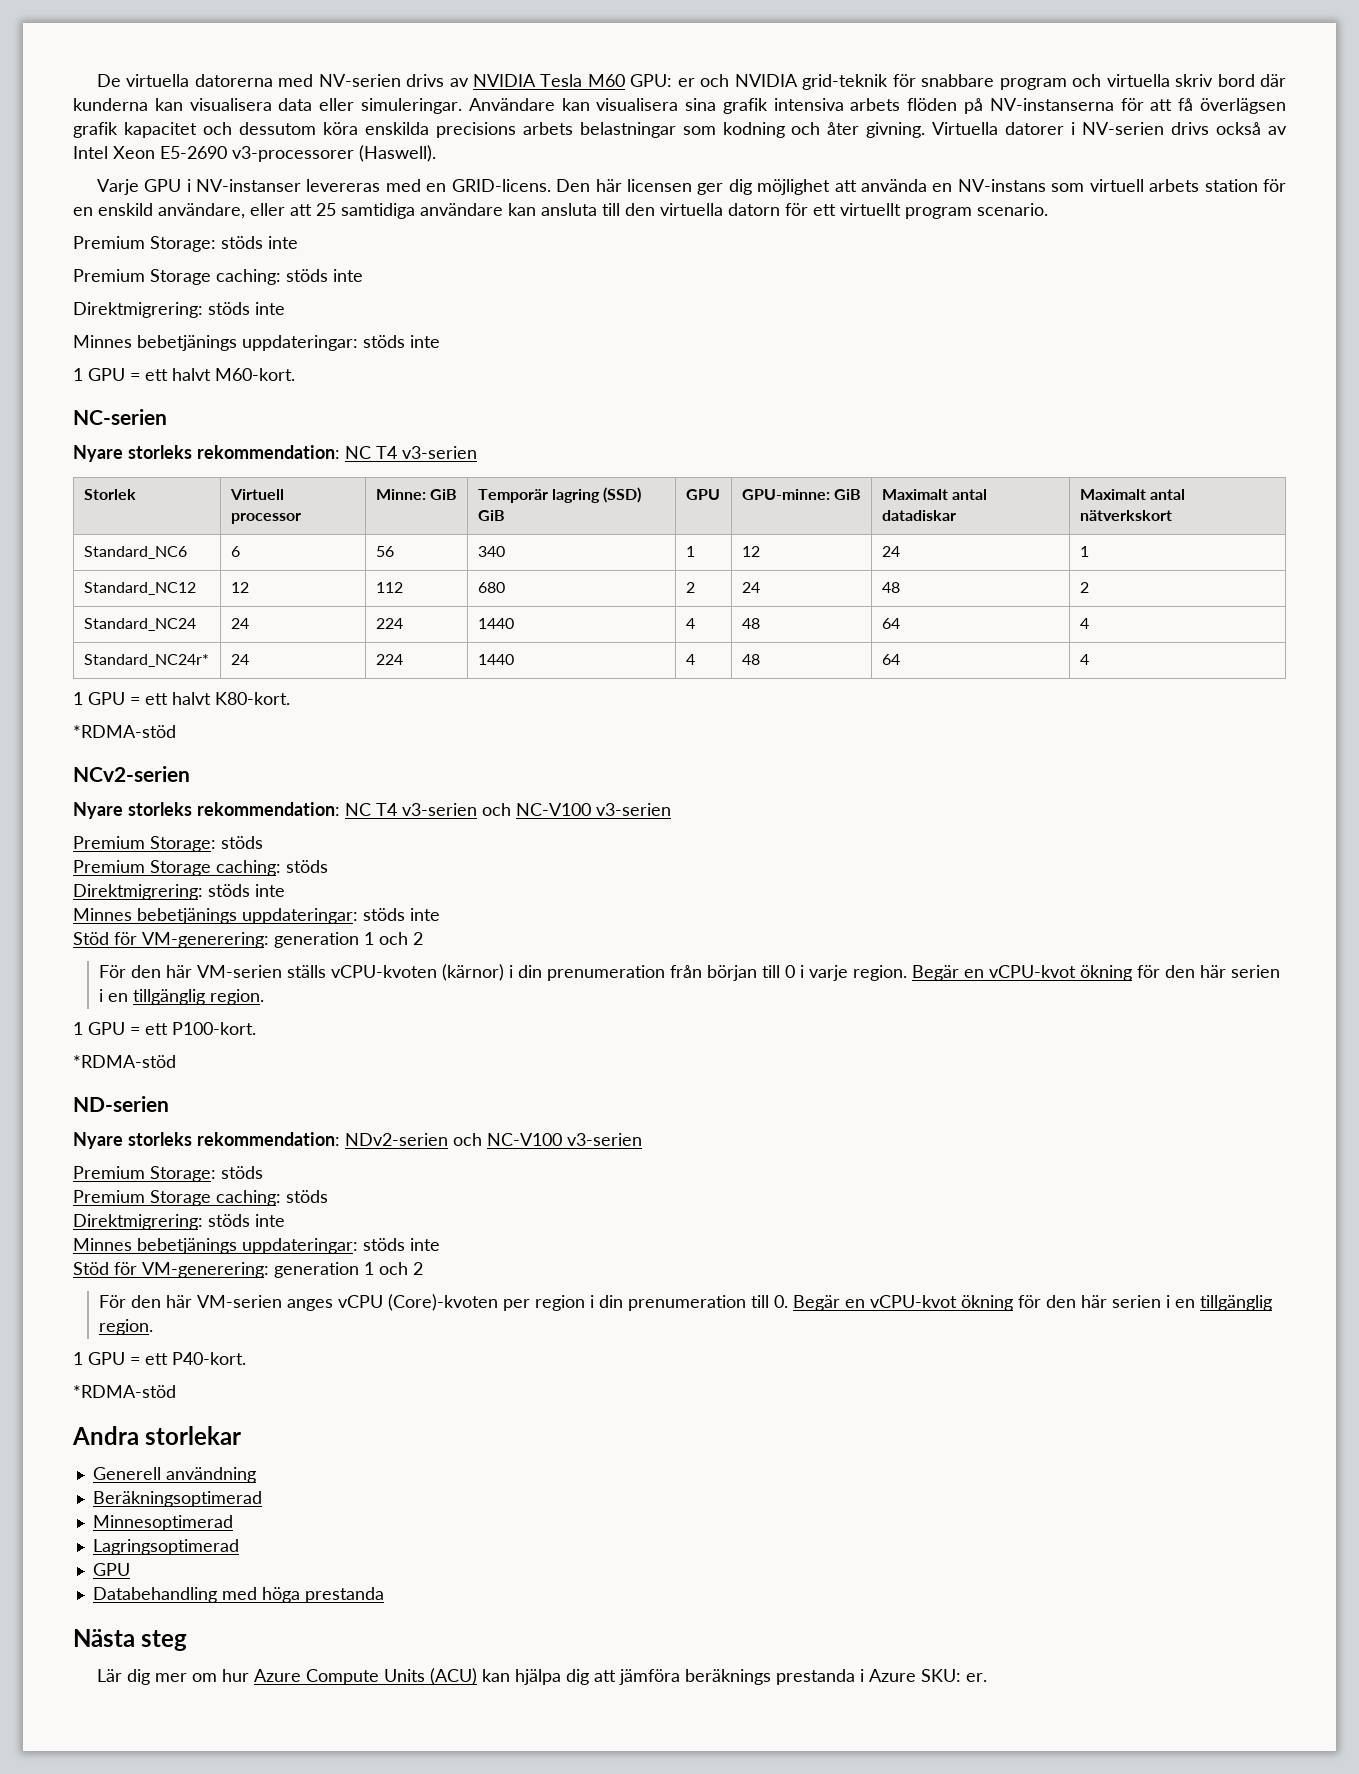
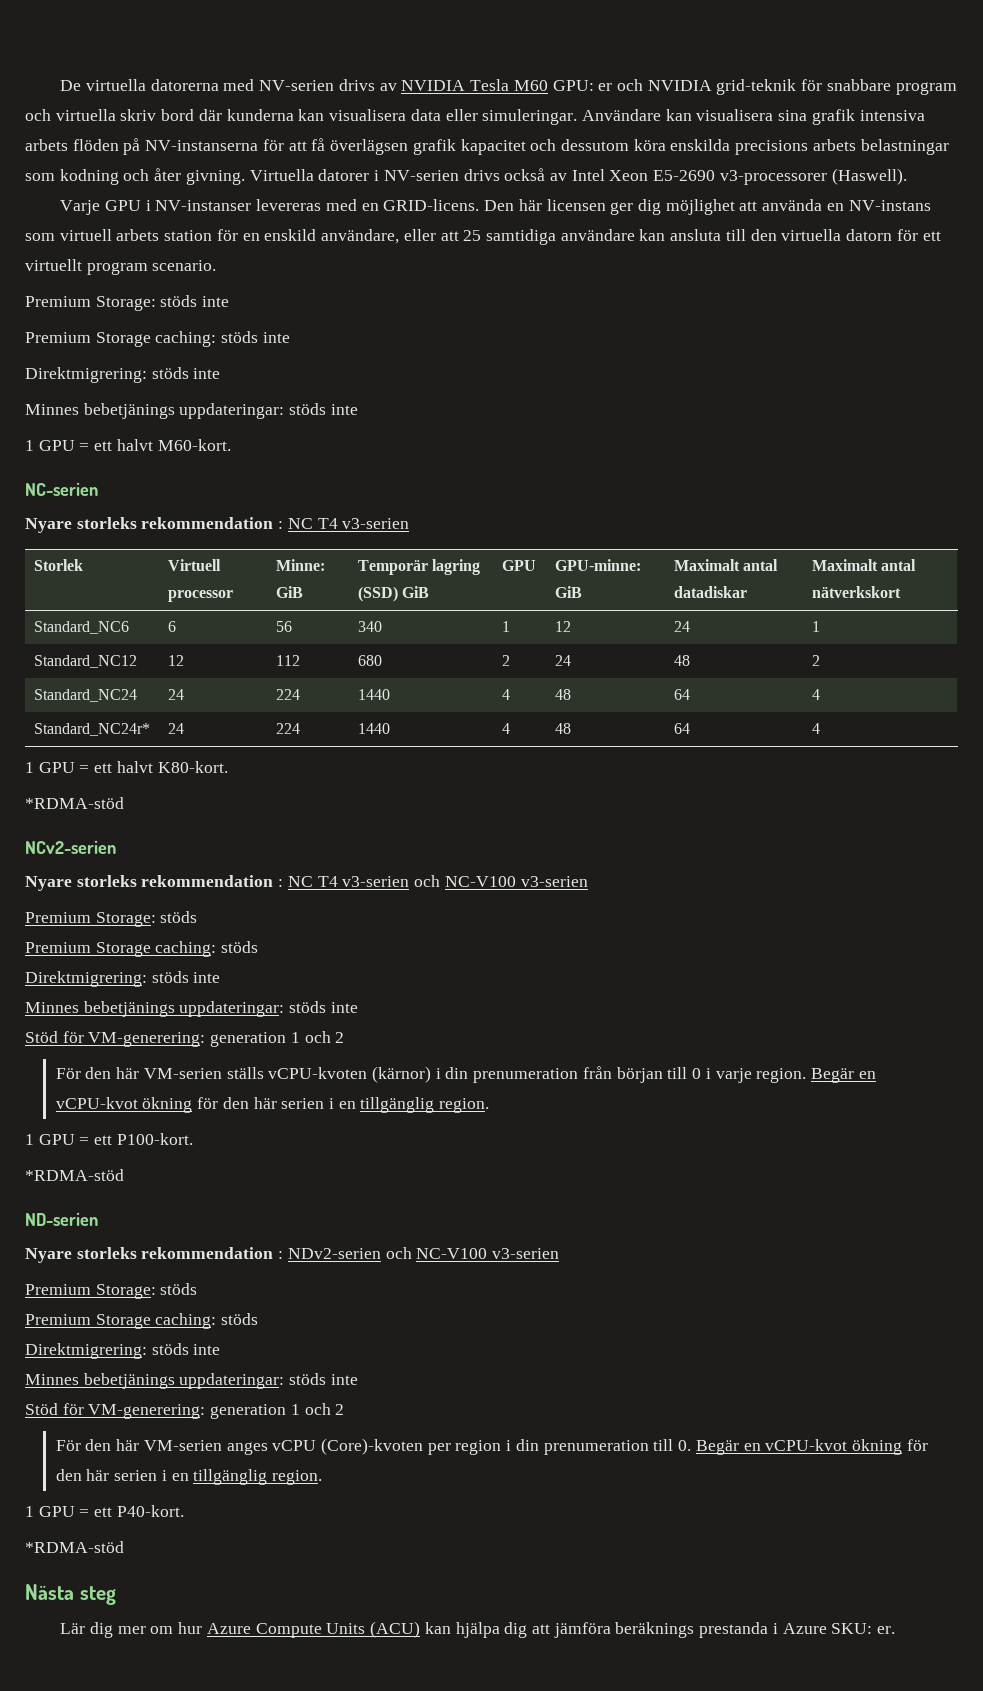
[197,445,340,459] rekommendation: -> [141,517,284,529] rekommendation :
[197,802,340,816] rekommendation: -> [141,875,284,887] rekommendation :
[197,1132,340,1146] rekommendation: -> [141,1247,284,1259] rekommendation :
[72,1426,242,1445] [92,1467,256,1483] [92,1491,262,1507] [92,1515,233,1531] [92,1539,239,1555] [92,1563,130,1576] [92,1587,384,1603] // Andra storlekar // Generell användning // Beräkningsoptimerad // Minnesoptimerad // Lagringsoptimerad // GPU // Databehandling med höga prestanda -> (124, 1547) none

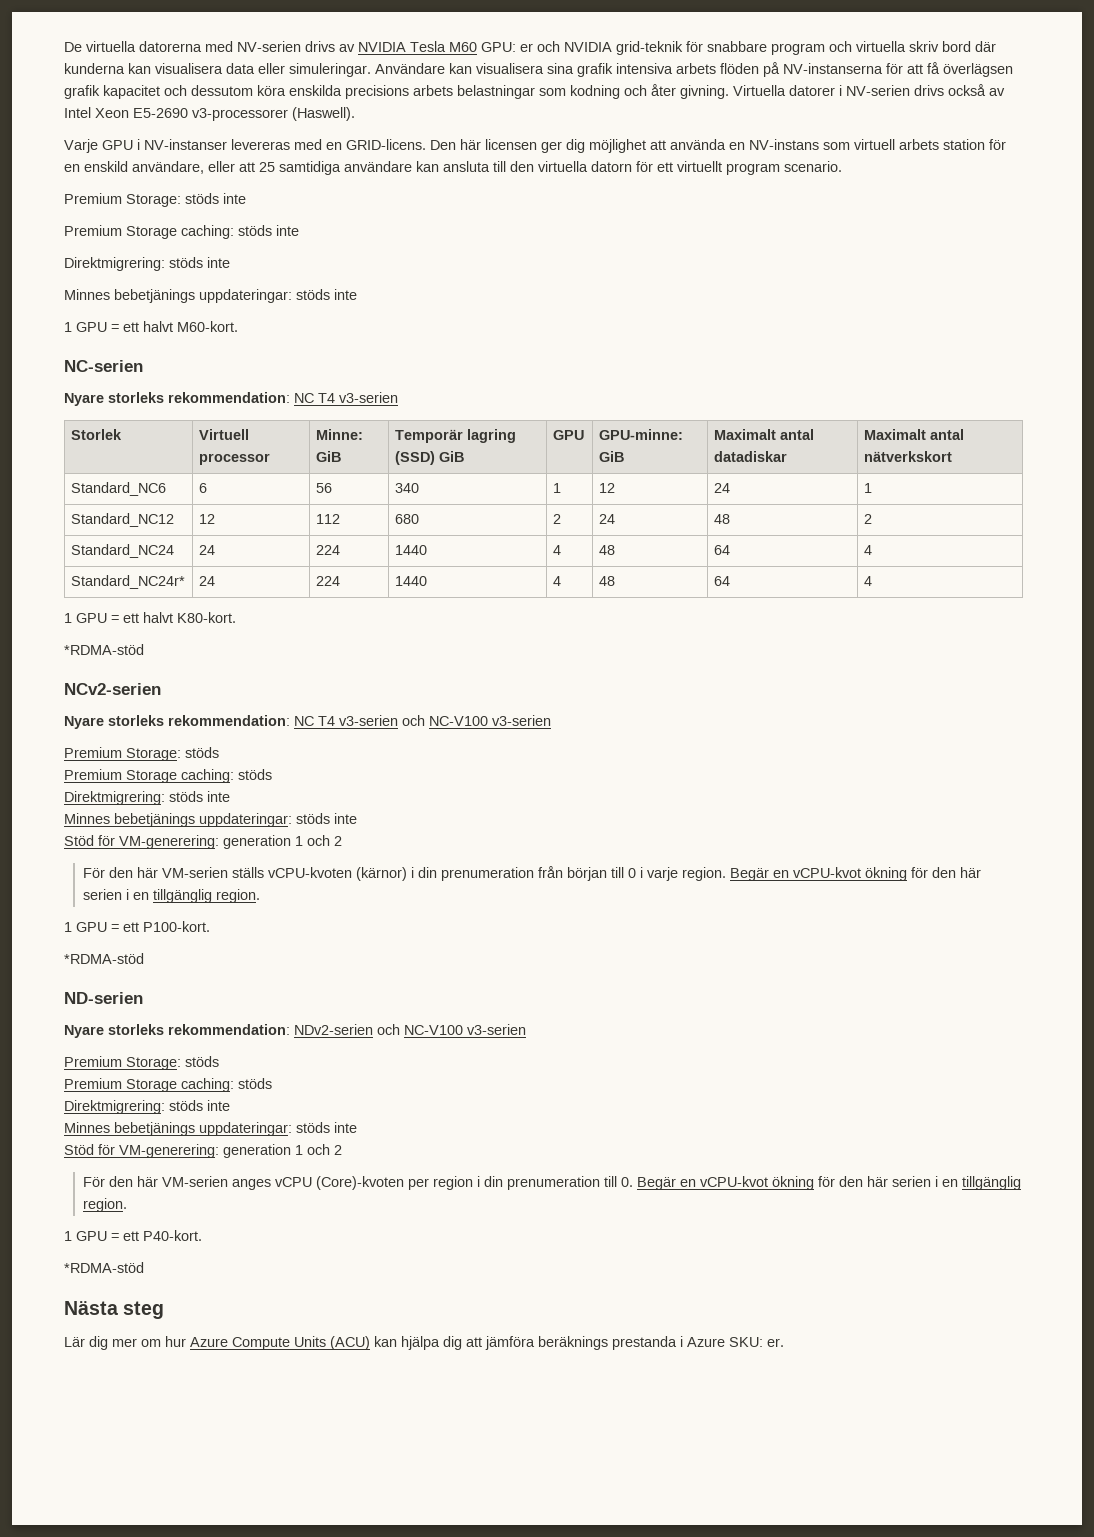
[141,517,284,529] rekommendation : -> [168,392,290,403] rekommendation:
[141,875,284,887] rekommendation : -> [168,715,290,726] rekommendation:
[141,1247,284,1259] rekommendation : -> [168,1024,290,1035] rekommendation:

